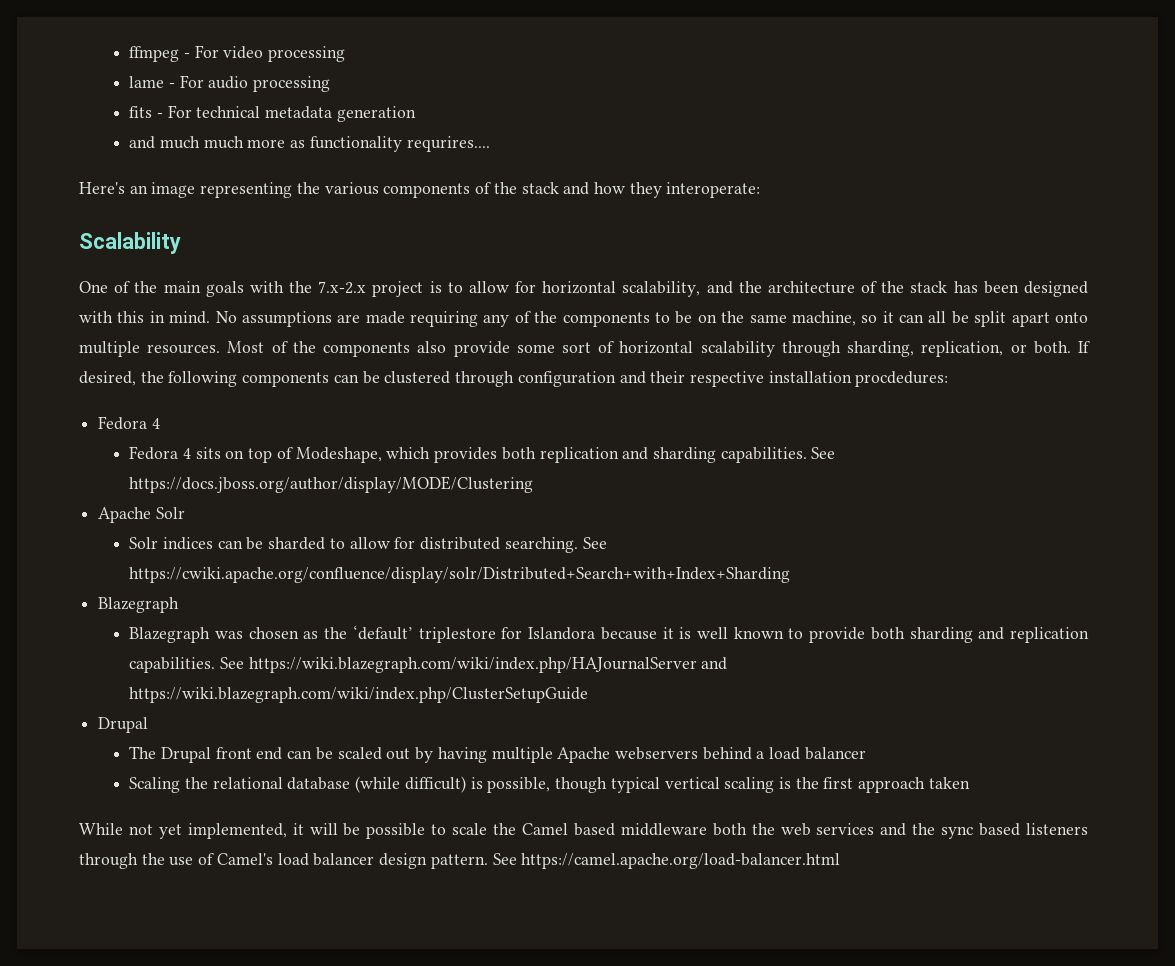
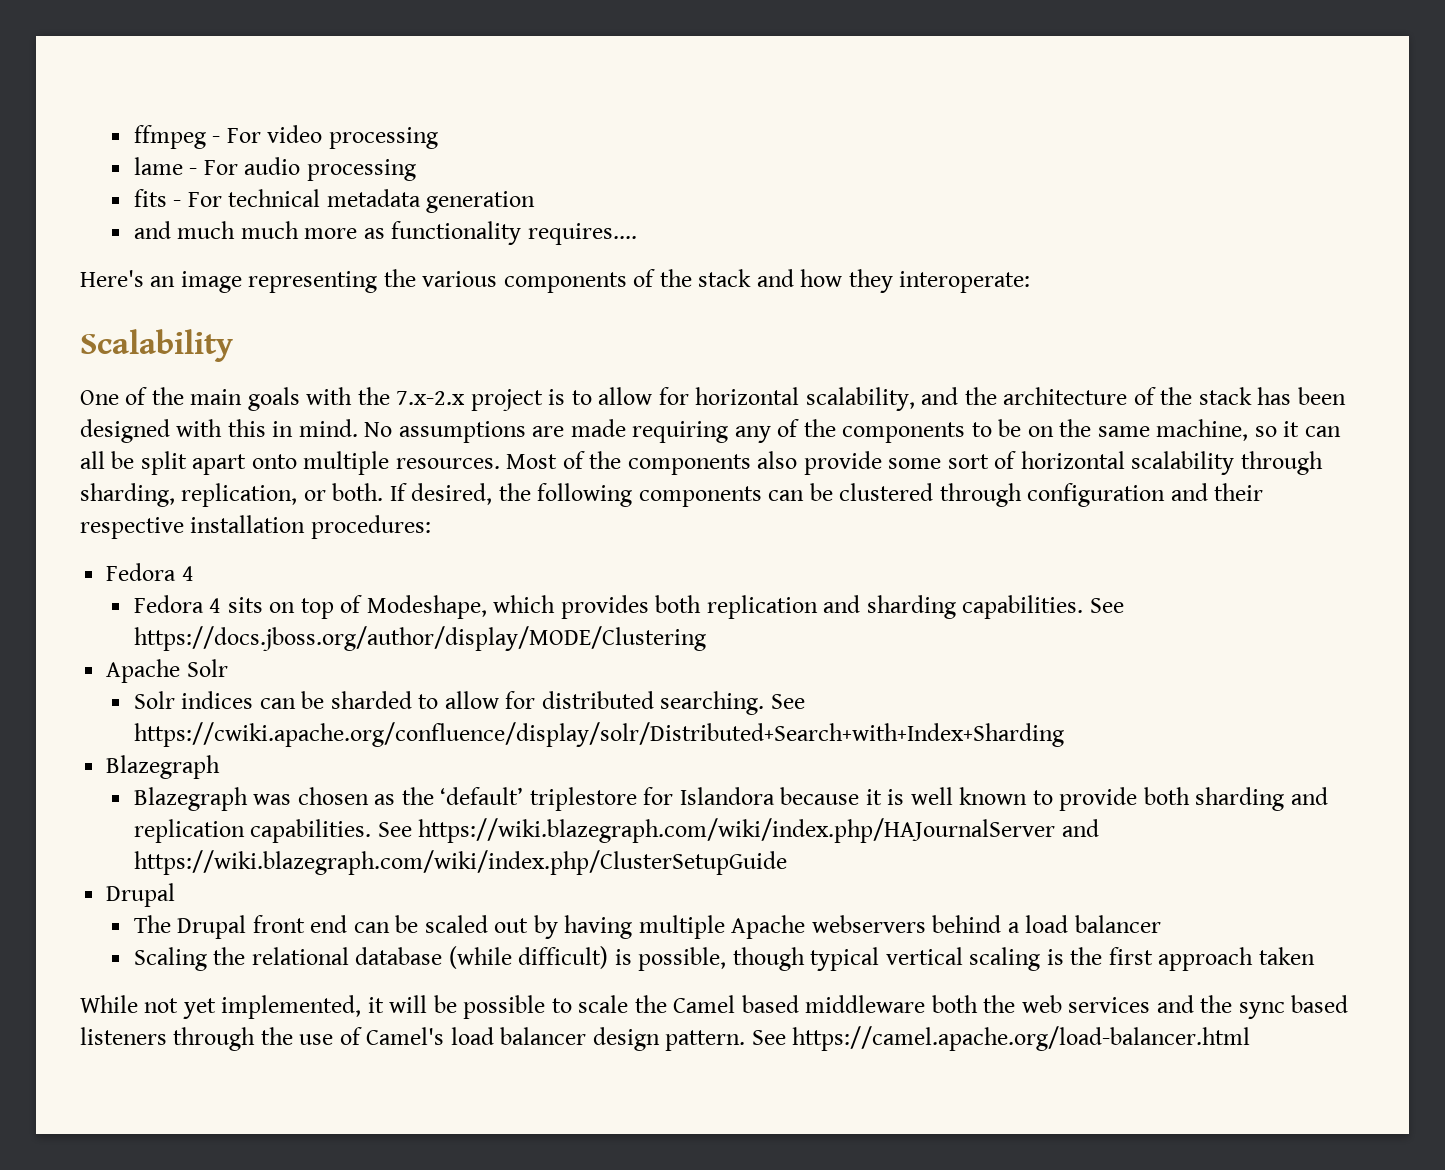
[406,136,490,152] requrires.... -> [527,223,637,245] requires....
[855,371,949,387] procdedures: -> [310,515,431,539] procedures:

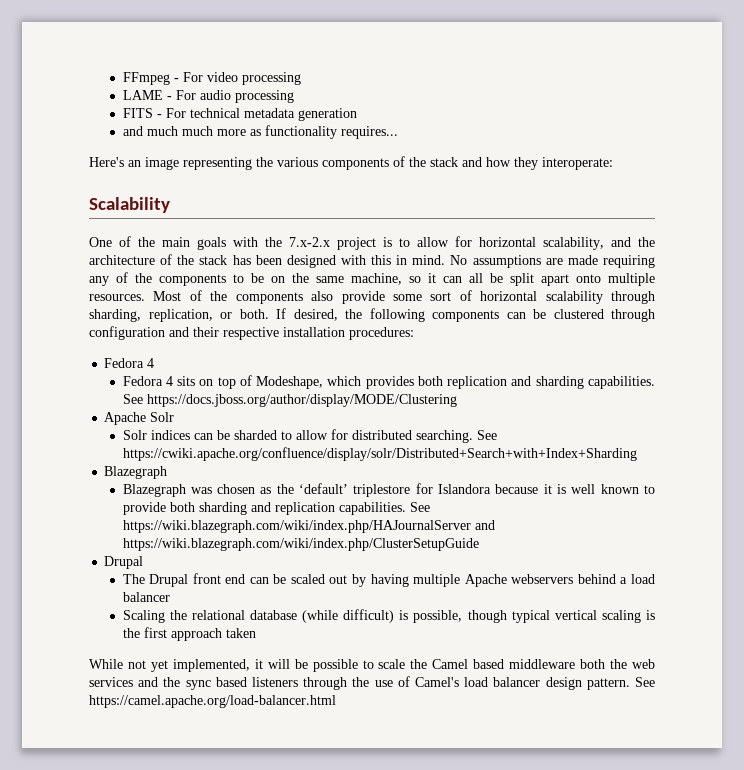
[133,125,206,149] ffmpeg -> [122,72,170,85] FFmpeg
[133,157,183,175] lame -> [122,90,163,100] LAME
[133,189,167,207] fits -> [122,108,153,118] FITS
[527,223,637,245] requires.... -> [340,126,398,139] requires...

